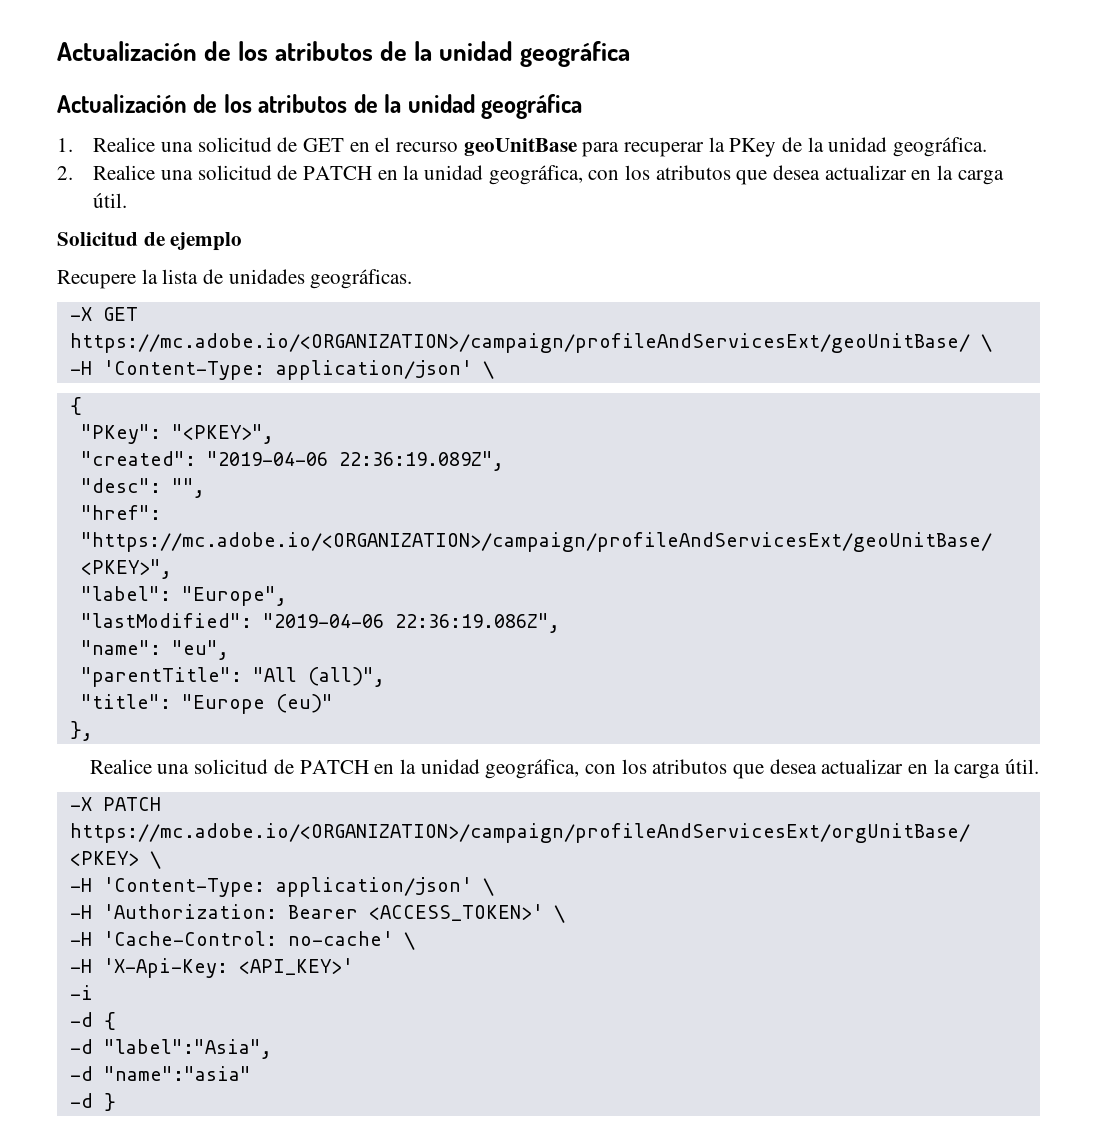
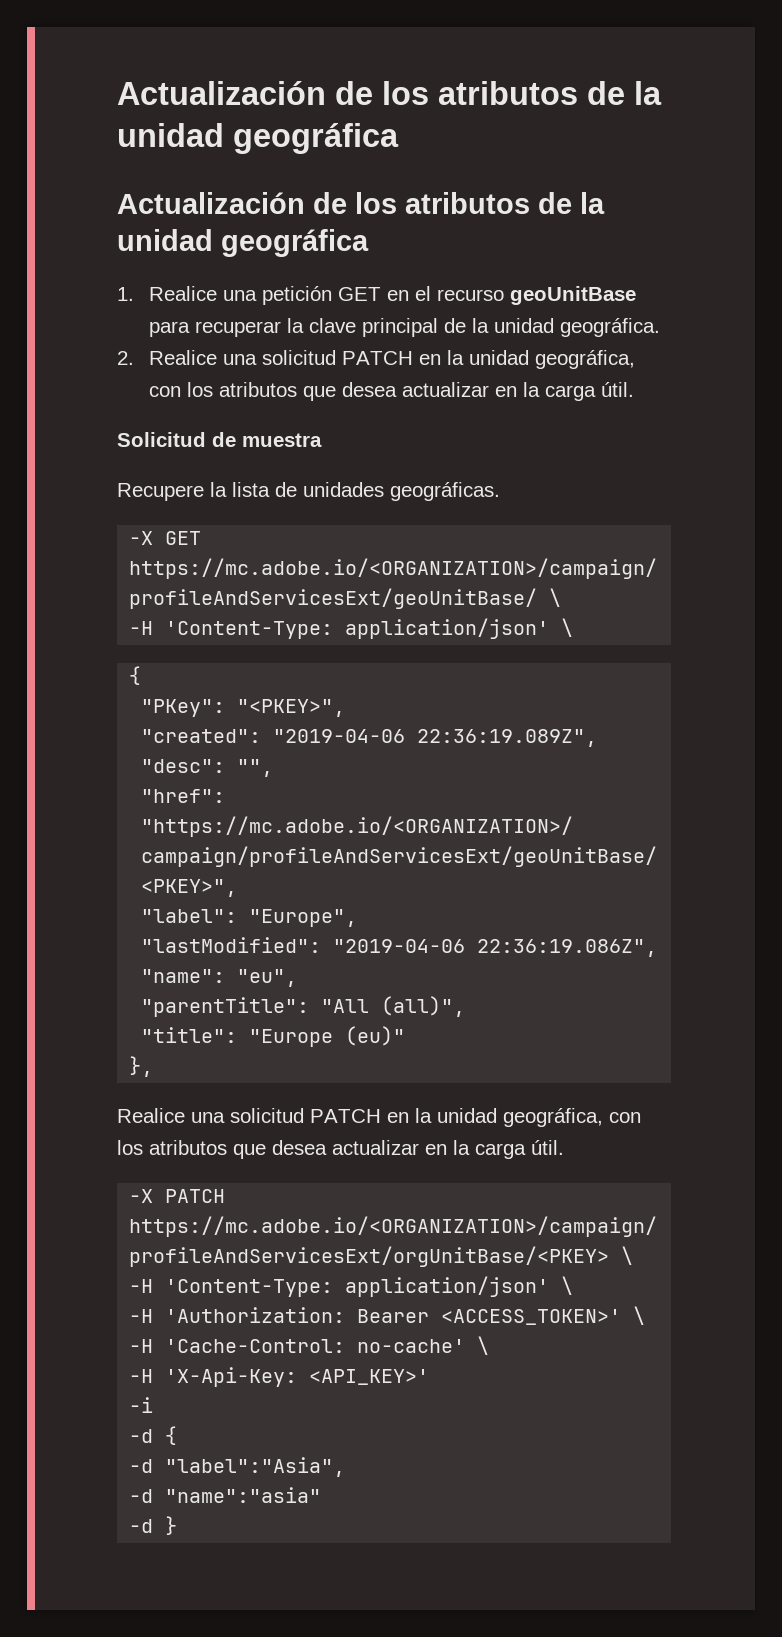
[197,137,298,152] solicitud de -> [261,286,332,305] petición
[729,138,777,157] PKey -> [308,318,438,337] clave principal
[277,165,298,180] de -> (336, 357) none
[170,232,243,251] ejemplo -> [242,433,322,447] muestra
[273,759,294,774] de -> (304, 1115) none

